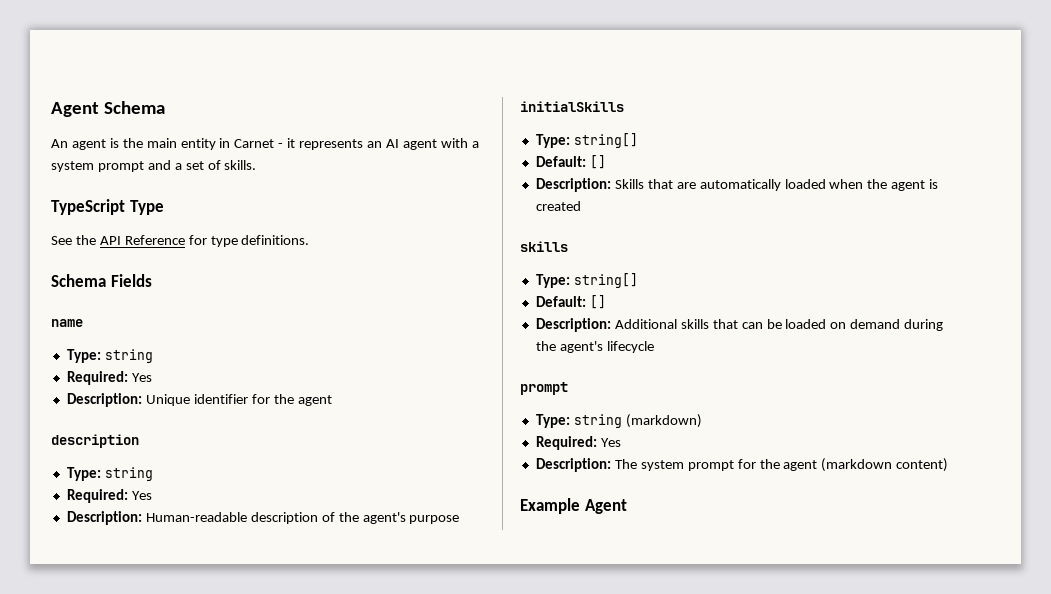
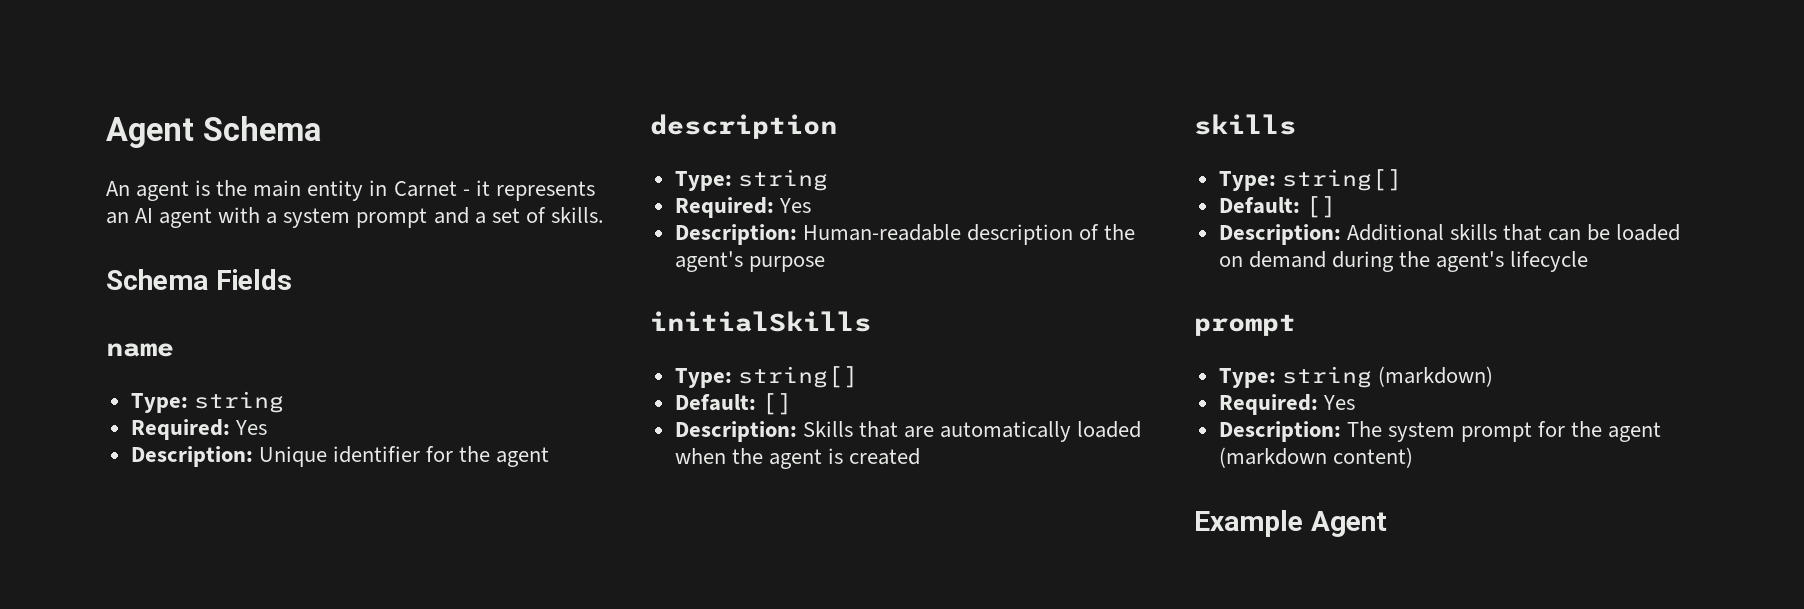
[51,199,164,215] [51,235,310,247] // TypeScript Type // See the API Reference for type definitions. -> (604, 215) none

